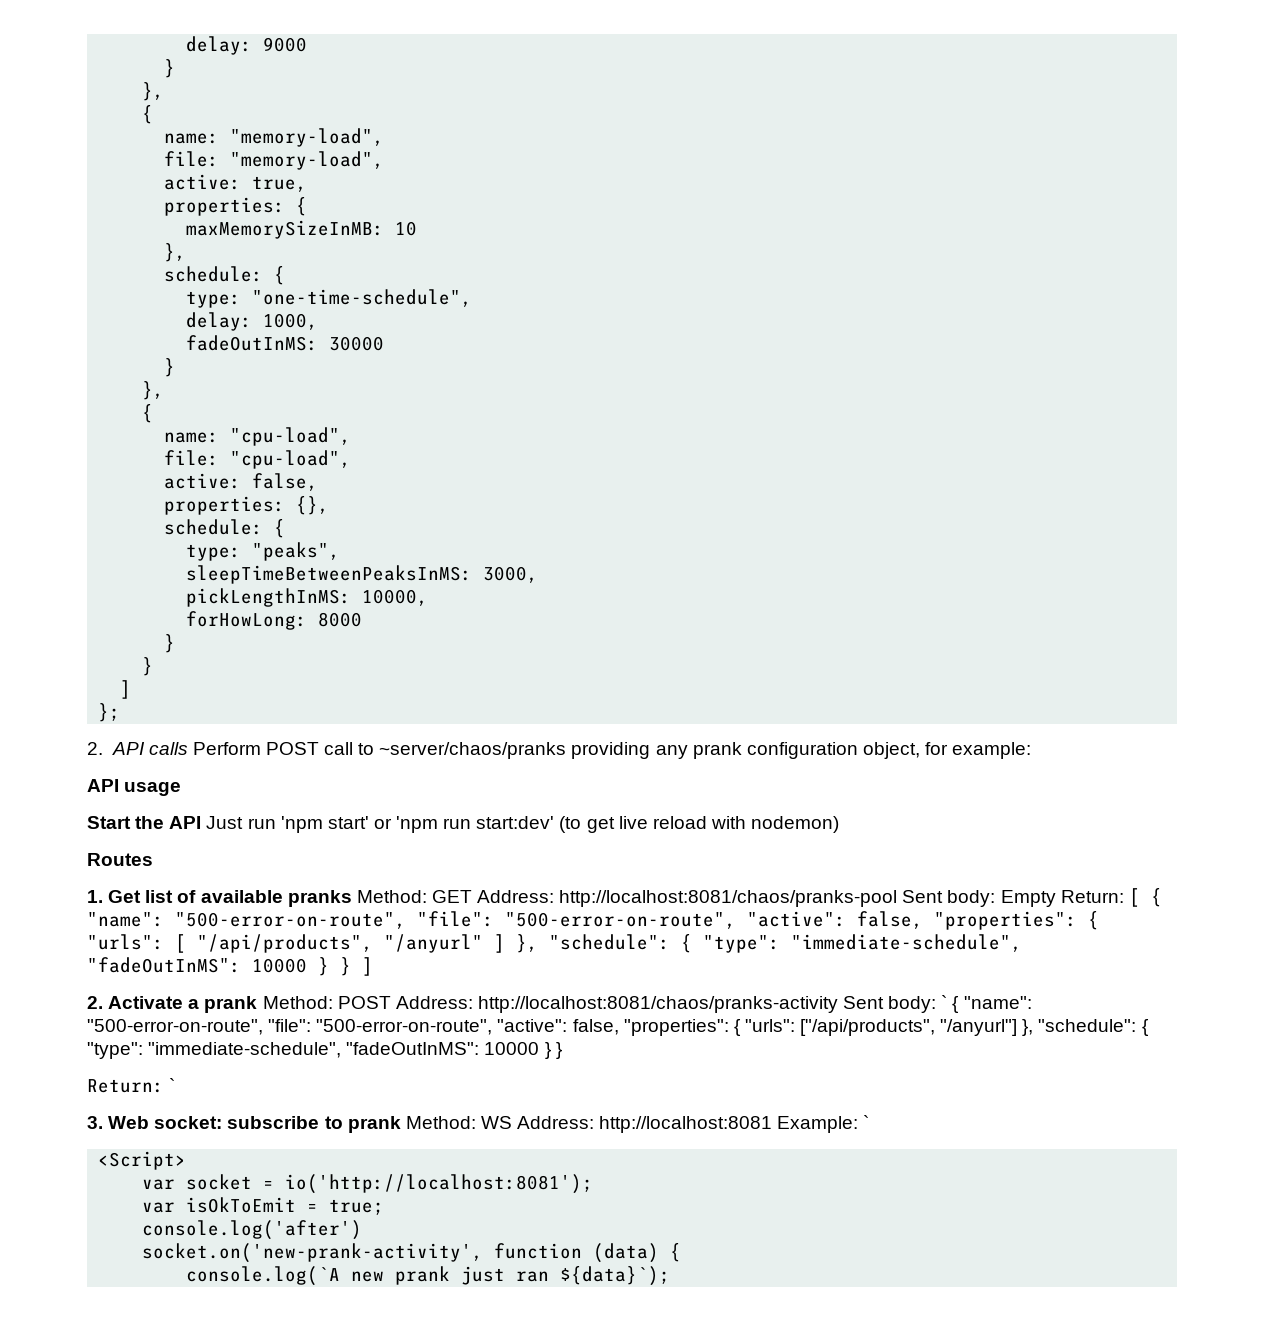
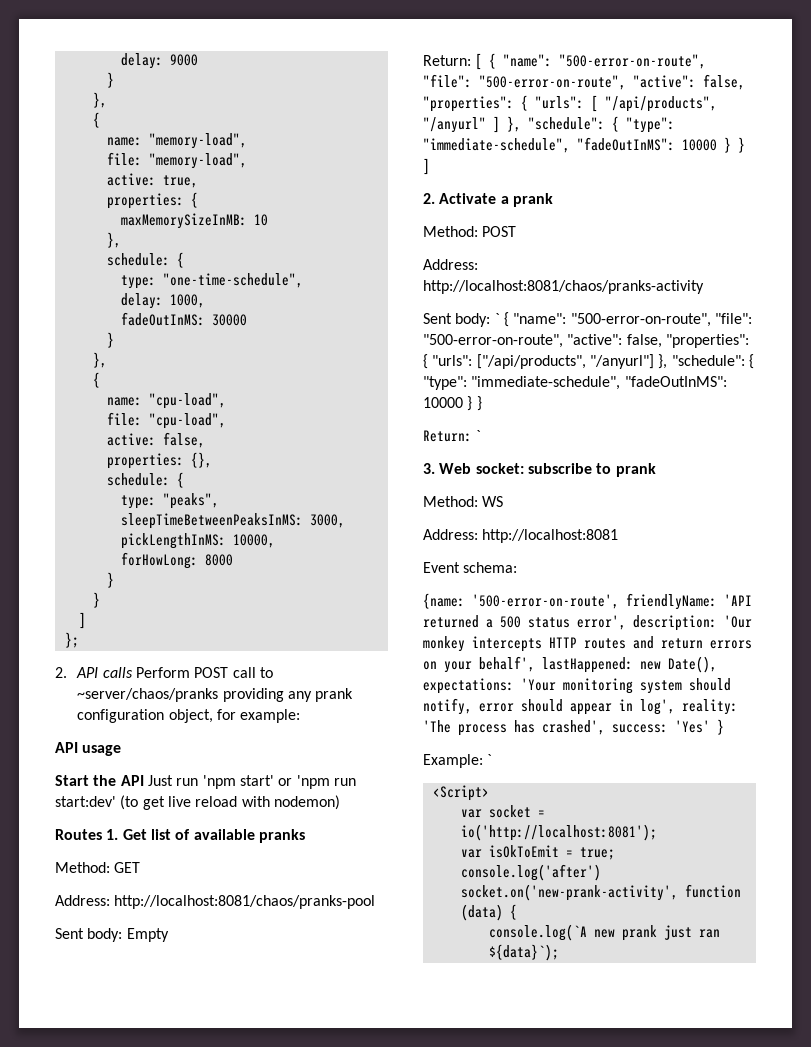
(153, 859) // -> (102, 834) none
(352, 898) none -> (305, 836) //
(472, 896) none -> (141, 867) //
(898, 898) none -> (376, 902) //
(1056, 898) none -> (169, 935) //
(258, 1004) none -> (553, 200) //
(391, 1002) none -> (517, 231) //
(838, 1004) none -> (704, 287) //
(401, 1124) none -> (656, 470) //
(512, 1122) none -> (504, 501) //
(773, 1124) none -> [423,562,518,573] [423,593,752,610] [423,615,752,631] [423,636,752,652] [423,656,717,673] [423,678,731,694] [423,698,738,715] [423,719,724,736] // Event schema: // {name: '500-error-on-route', friendlyName: 'API returned a 500 status error', description: 'Our monkey intercepts HTTP routes and return errors on your behalf', lastHappened: new Date(), expectations: 'Your monitoring system should notify, error should appear in log', reality: 'The process has crashed', success: 'Yes' } //

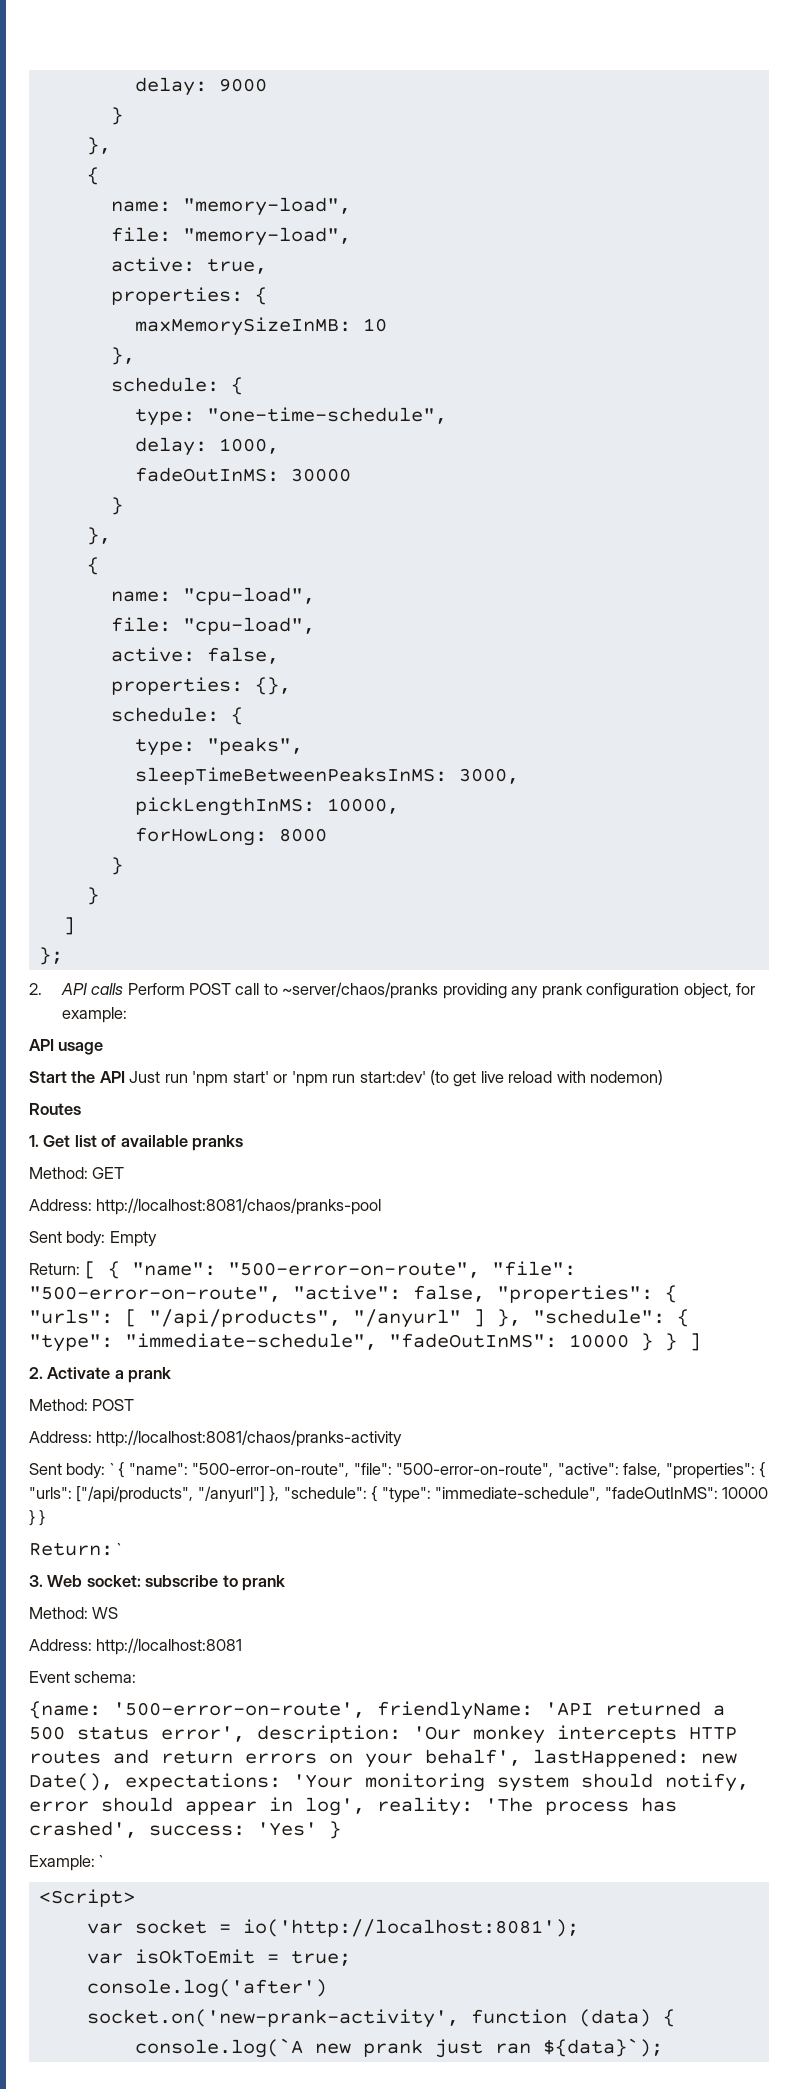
(102, 834) none -> (81, 1109) //

